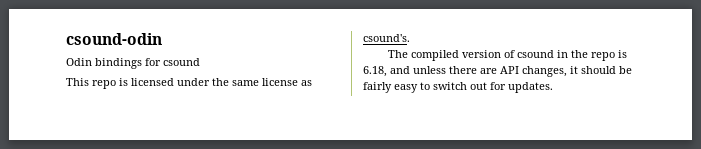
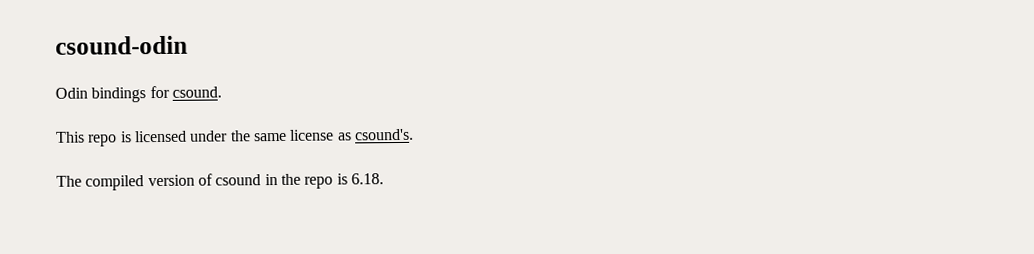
[163,58,200,66] csound -> [171,86,222,98] csound.
[363,66,632,77] [363,82,553,93] 6.18, and unless there are API changes, it should be fairly easy to switch out for updates. -> [350,173,384,185] 6.18.

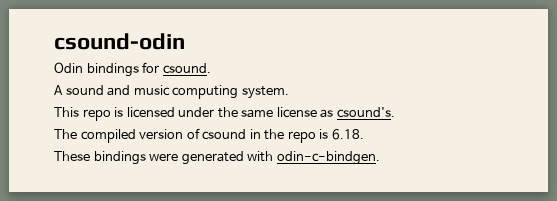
(222, 92) none -> [54,85,289,99] // A sound and music computing system.
(384, 179) none -> [54,151,380,165] // These bindings were generated with odin-c-bindgen.

